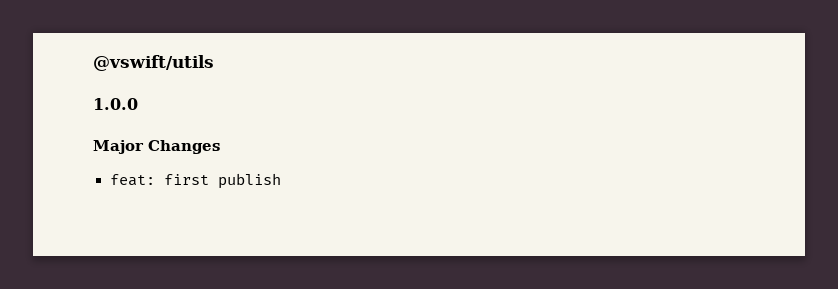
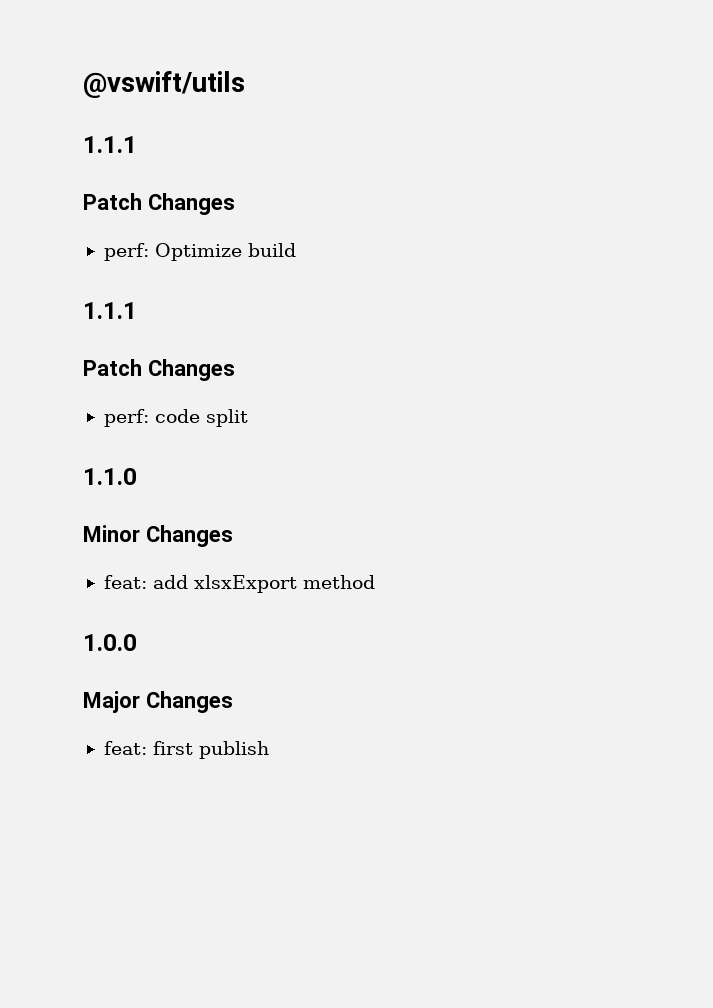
(214, 63) none -> [83,136,137,153] [83,193,235,215] [103,243,296,261] [83,302,137,319] [83,359,235,381] [103,409,248,427] [83,468,137,485] [83,525,233,547] [103,575,375,593] // 1.1.1 // Patch Changes // perf: Optimize build // 1.1.1 // Patch Changes // perf: code split // 1.1.0 // Minor Changes // feat: add xlsxExport method

